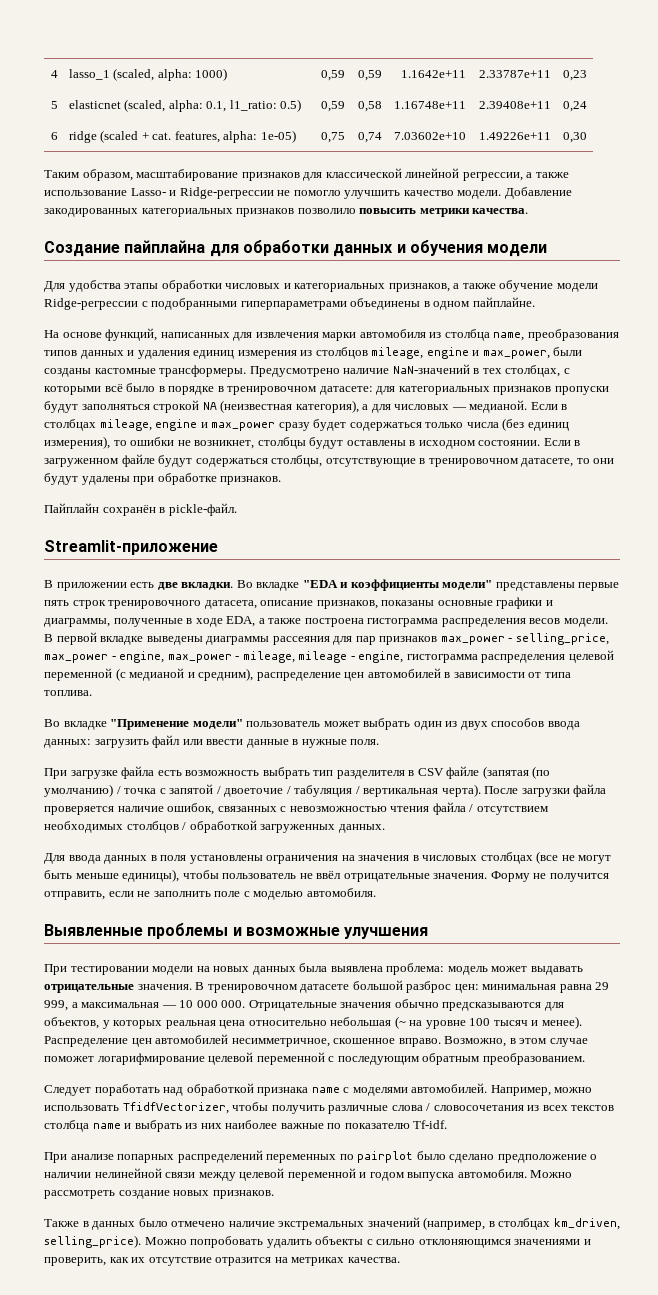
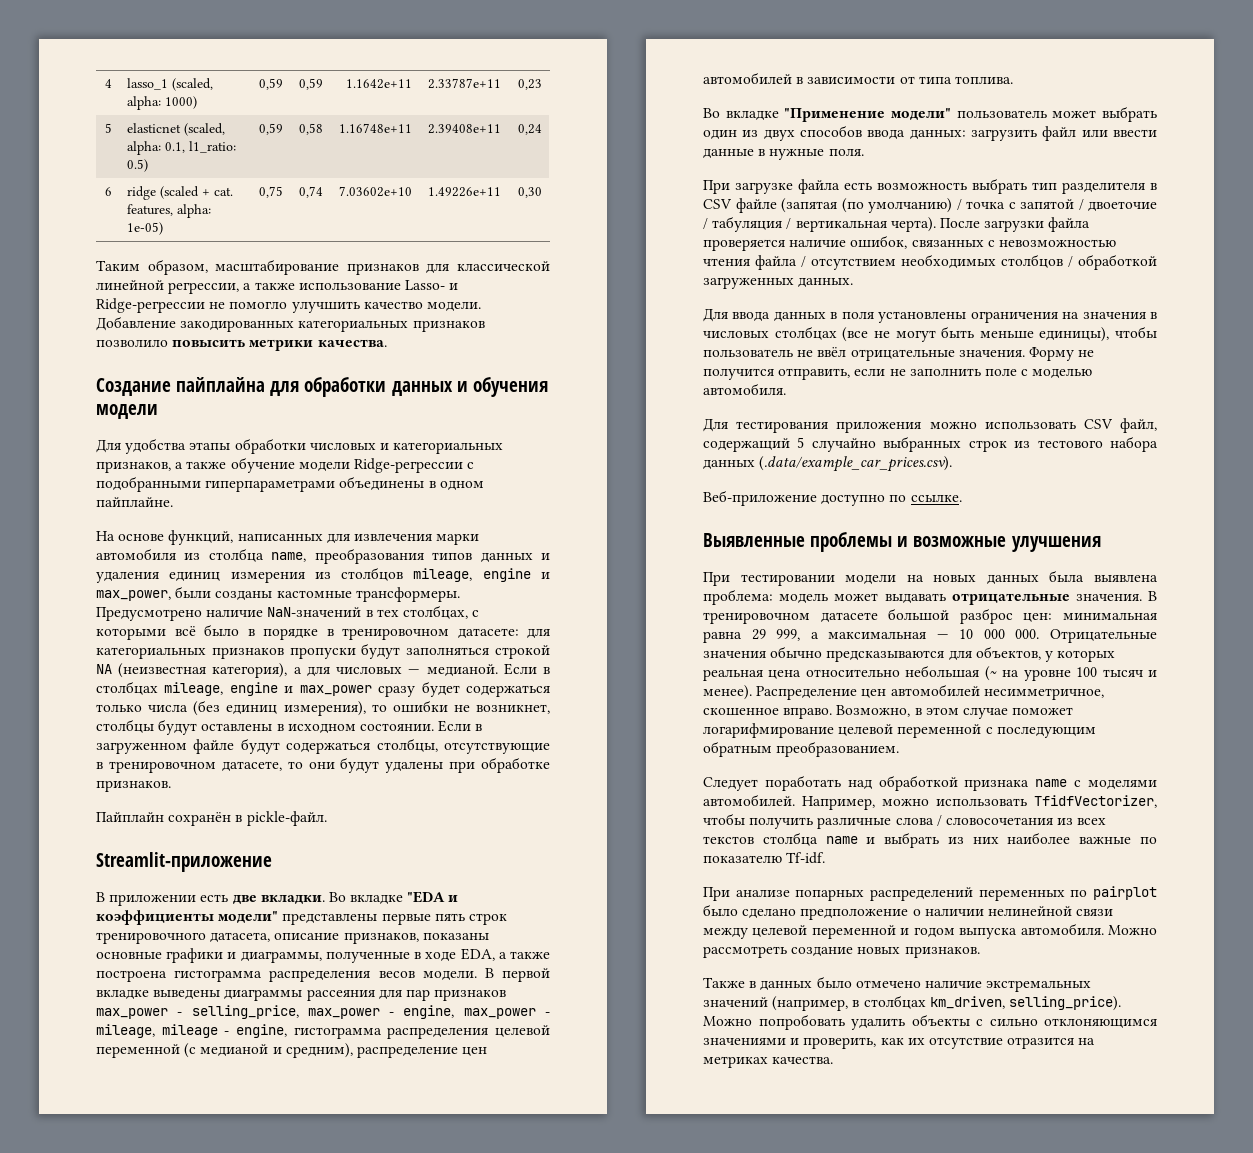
(376, 892) none -> [703,418,1157,433] [703,436,1158,452] [703,456,953,472] [703,490,962,506] // Для тестирования приложения можно использовать CSV файл, содержащий 5 случайно выбранных строк из тестового набора данных (.data/example_car_prices.csv). // Веб-приложение доступно по ссылке.

